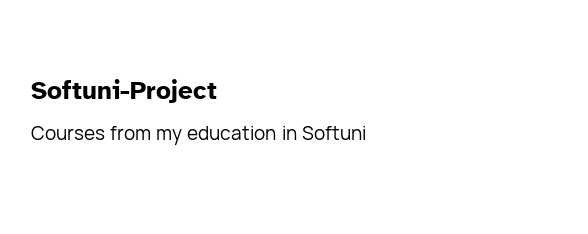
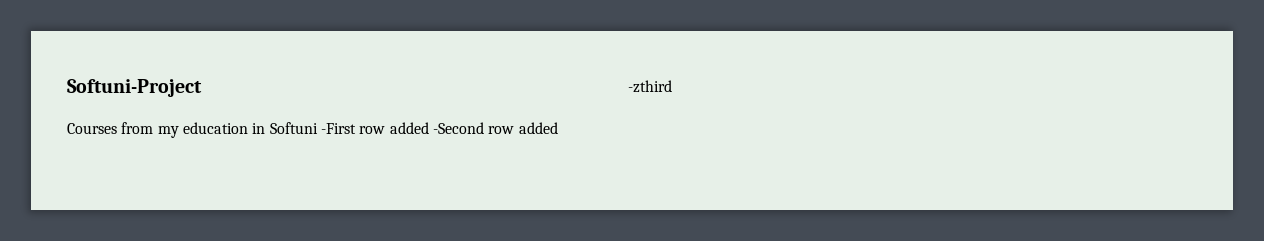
(366, 133) none -> [320,122,558,134] [628,80,672,93] -First row added -Second row added -zthird

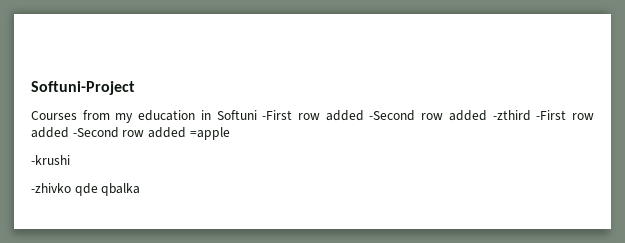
(672, 86) none -> [536,110,595,120] [31,127,230,140] [31,155,70,165] [31,183,141,196] -First row added -Second row added =apple // -krushi // -zhivko qde qbalka

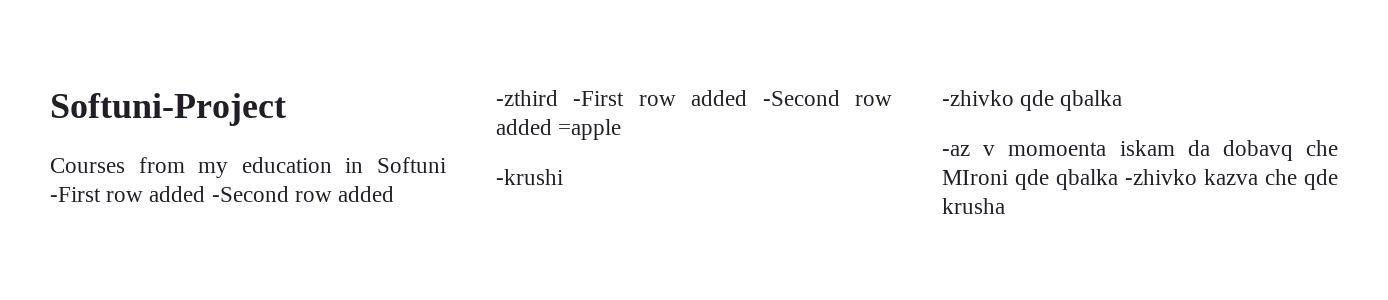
(141, 189) none -> [942,140,1338,161] [942,169,1338,190] [942,198,1005,214] // -az v momoenta iskam da dobavq che MIroni qde qbalka -zhivko kazva che qde krusha

